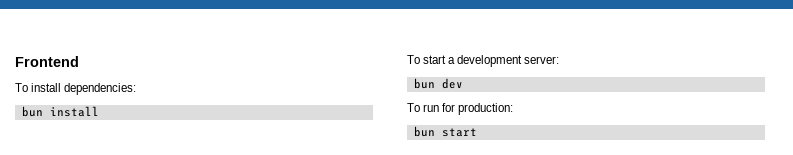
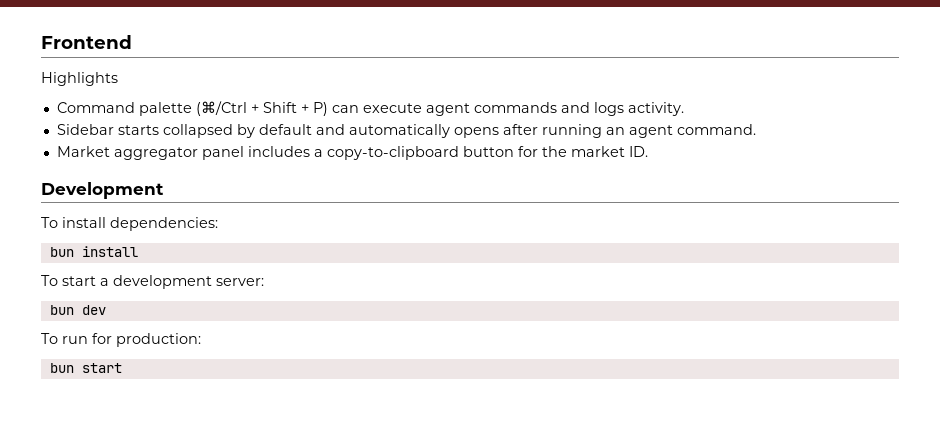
(79, 61) none -> [41,72,118,86] [56,101,684,116] [56,124,756,138] [56,146,648,160] [41,182,164,199] // Highlights // Command palette (⌘/Ctrl + Shift + P) can execute agent commands and logs activity. // Sidebar starts collapsed by default and automatically opens after running an agent command. // Market aggregator panel includes a copy-to-clipboard button for the market ID. // Development

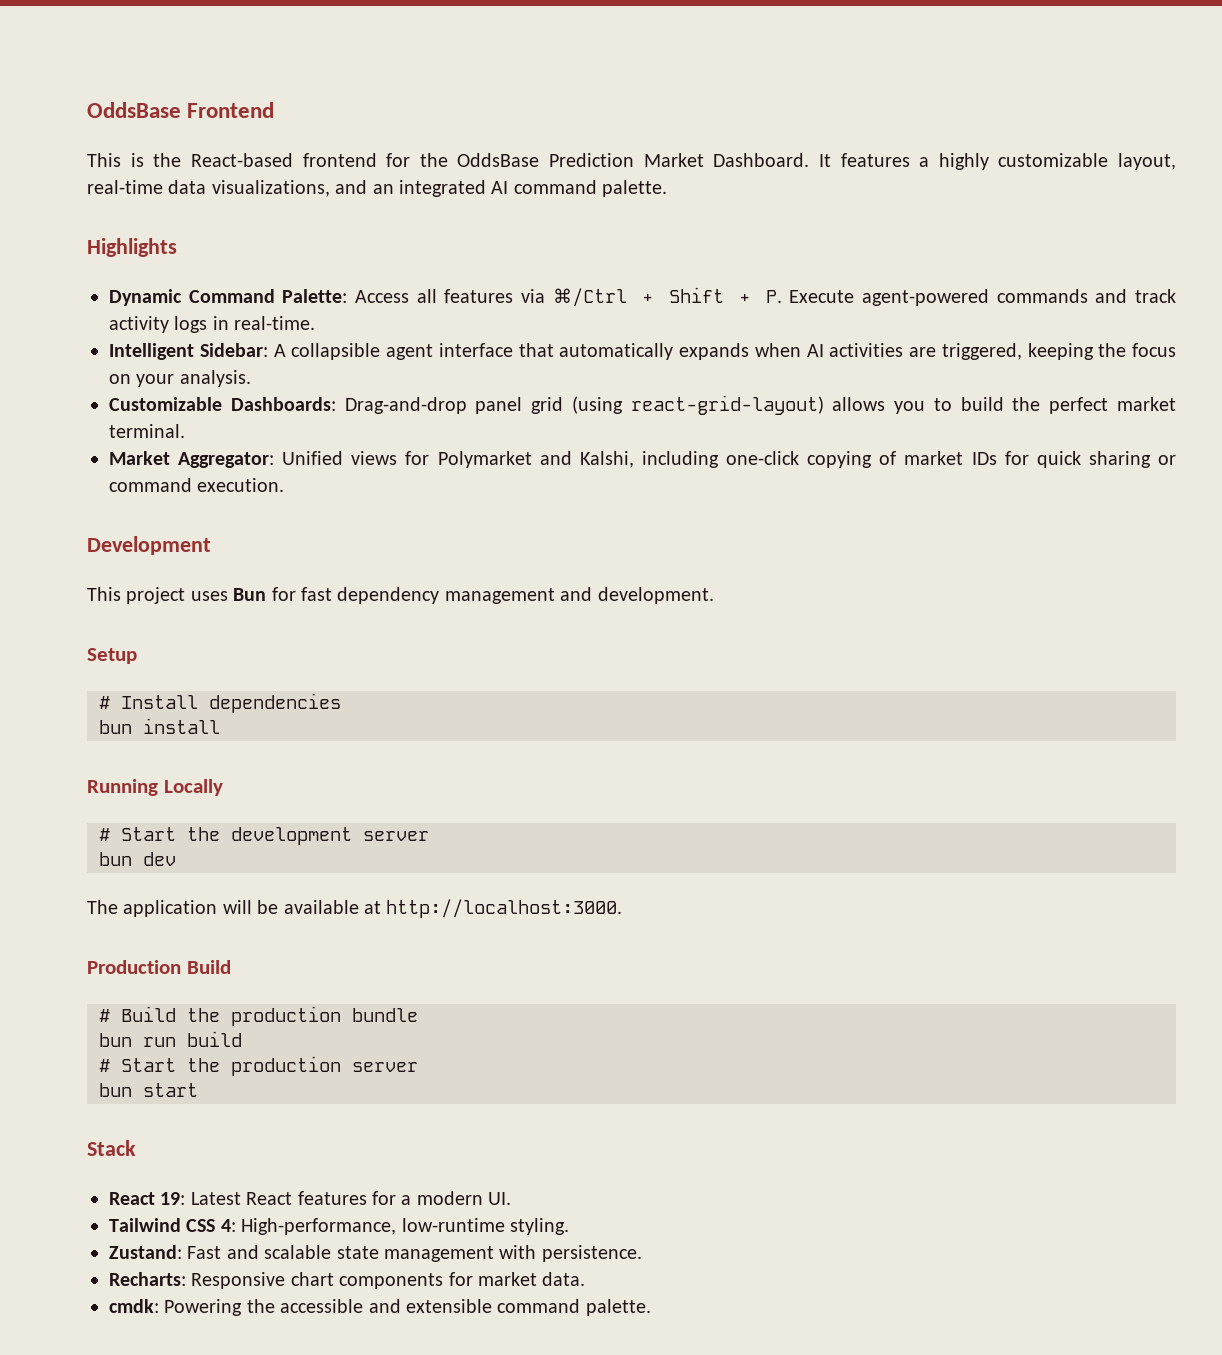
(41, 42) none -> [87,102,181,118] OddsBase
[41,72,118,86] [56,101,684,116] [56,124,756,138] [56,146,648,160] [41,182,164,199] [41,217,218,231] [49,246,138,257] [41,275,264,289] [49,305,106,315] [41,333,201,347] [49,363,122,373] Highlights // Command palette (⌘/Ctrl + Shift + P) can execute agent commands and logs activity. // Sidebar starts collapsed by default and automatically opens after running an agent command. // Market aggregator panel includes a copy-to-clipboard button for the market ID. // Development // To install dependencies: // bun install // To start a development server: // bun dev // To run for production: // bun start -> [87,153,1176,170] [87,180,668,197] [87,238,177,257] [109,287,1176,307] [109,316,316,333] [109,343,1176,360] [109,370,251,387] [109,395,1176,415] [109,424,185,438] [109,451,1176,468] [109,478,285,492] [87,536,211,555] [87,587,714,604] [87,648,137,664] [99,693,341,713] [99,718,220,734] [87,779,223,796] [99,827,429,845] [99,852,176,866] [87,899,623,918] [87,960,231,974] [99,1006,418,1026] [99,1031,242,1047] [99,1056,418,1076] [99,1083,198,1097] [87,1140,136,1156] [109,1191,512,1205] [109,1218,569,1235] [109,1245,642,1262] [109,1272,586,1289] [109,1299,651,1316] This is the React-based frontend for the OddsBase Prediction Market Dashboard. It features a highly customizable layout, real-time data visualizations, and an integrated AI command palette. // Highlights // Dynamic Command Palette: Access all features via ⌘/Ctrl + Shift + P. Execute agent-powered commands and track activity logs in real-time. // Intelligent Sidebar: A collapsible agent interface that automatically expands when AI activities are triggered, keeping the focus on your analysis. // Customizable Dashboards: Drag-and-drop panel grid (using react-grid-layout) allows you to build the perfect market terminal. // Market Aggregator: Unified views for Polymarket and Kalshi, including one-click copying of market IDs for quick sharing or command execution. // Development // This project uses Bun for fast dependency management and development. // Setup // # Install dependencies // bun install // Running Locally // # Start the development server // bun dev // The application will be available at http://localhost:3000. // Production Build // # Build the production bundle // bun run build // # Start the production server // bun start // Stack // React 19: Latest React features for a modern UI. // Tailwind CSS 4: High-performance, low-runtime styling. // Zustand: Fast and scalable state management with persistence. // Recharts: Responsive chart components for market data. // cmdk: Powering the accessible and extensible command palette.

